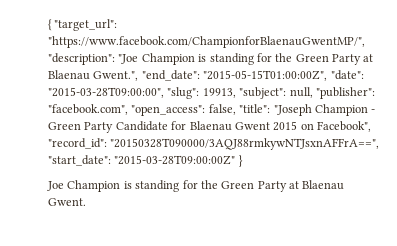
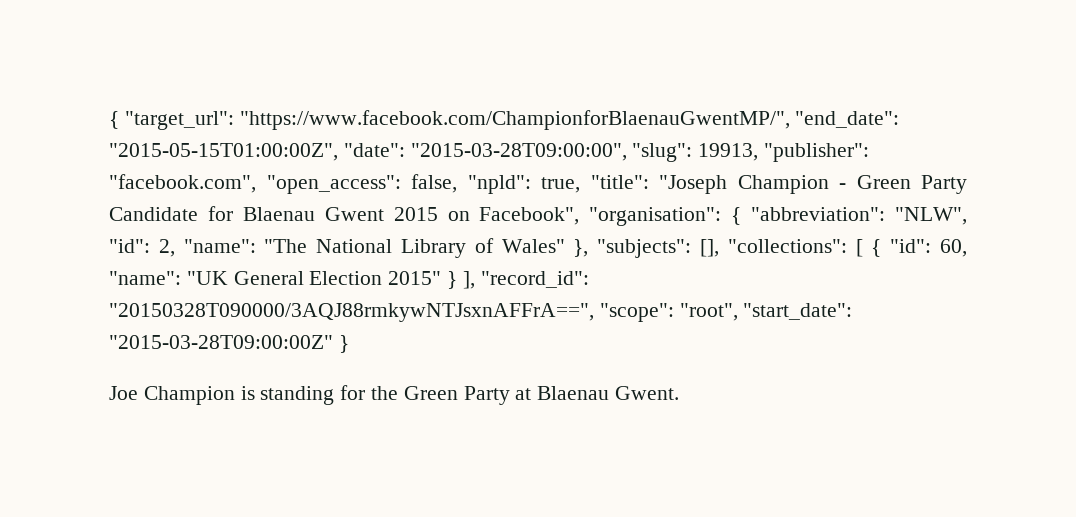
[48,53,374,65] [48,70,139,81] "description": "Joe Champion is standing for the Green Party at Blaenau Gwent.", -> (790, 120) none
[239,87,313,99] "subject": null, -> (759, 152) none
(236, 109) none -> [467,175,580,194] "npld": true,
[48,138,380,150] "record_id": "20150328T090000/3AQJ88rmkywNTJsxnAFFrA==", -> [589,207,967,226] [109,238,967,258] [109,271,589,289] [109,303,738,322] "organisation": { "abbreviation": "NLW", "id": 2, "name": "The National Library of Wales" }, "subjects": [], "collections": [ { "id": 60, "name": "UK General Election 2015" } ], "record_id": "20150328T090000/3AQJ88rmkywNTJsxnAFFrA==", "scope": "root",

